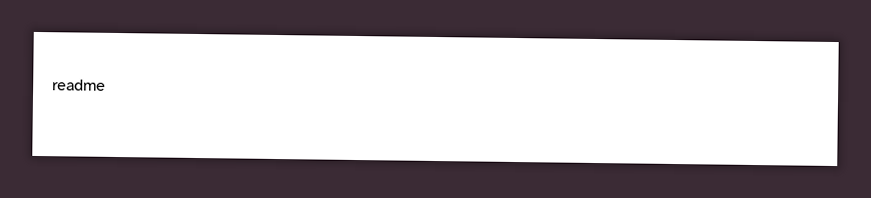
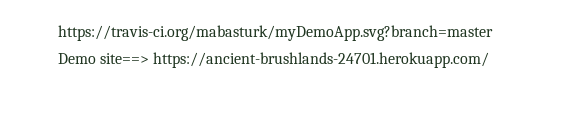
[52,79,106,91] readme -> [58,25,493,41] [58,52,490,68] https://travis-ci.org/mabasturk/myDemoApp.svg?branch=master Demo site==> https://ancient-brushlands-24701.herokuapp.com/

